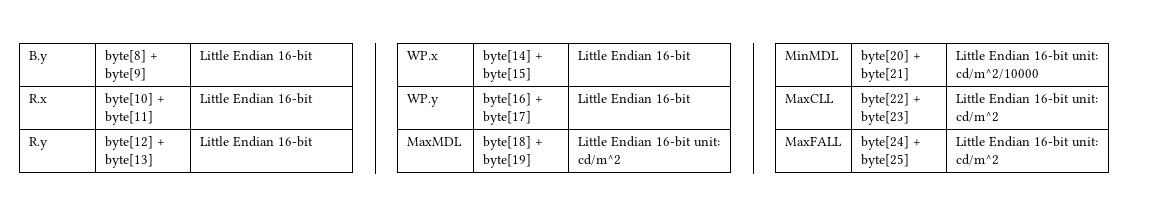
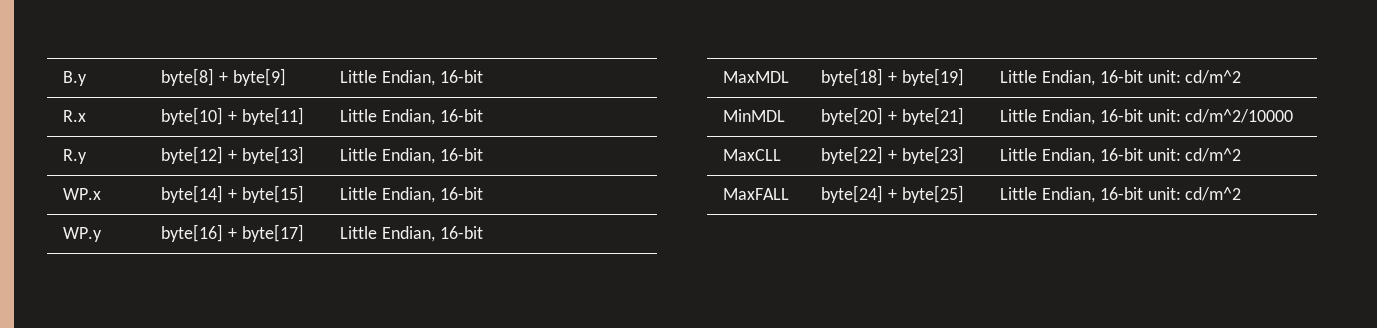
[232,50,274,61] Endian -> [381,70,435,86] Endian,
[232,93,274,104] Endian -> [381,109,435,125] Endian,
[232,136,274,147] Endian -> [381,148,435,164] Endian,
[610,50,652,61] Endian -> [381,187,435,203] Endian,
[610,93,652,104] Endian -> [381,226,435,242] Endian,
[610,136,652,147] Endian -> [1041,70,1095,86] Endian,
[988,50,1030,61] Endian -> [1041,109,1095,125] Endian,
[988,93,1030,104] Endian -> [1041,148,1095,164] Endian,
[988,136,1030,147] Endian -> [1041,187,1095,203] Endian,

